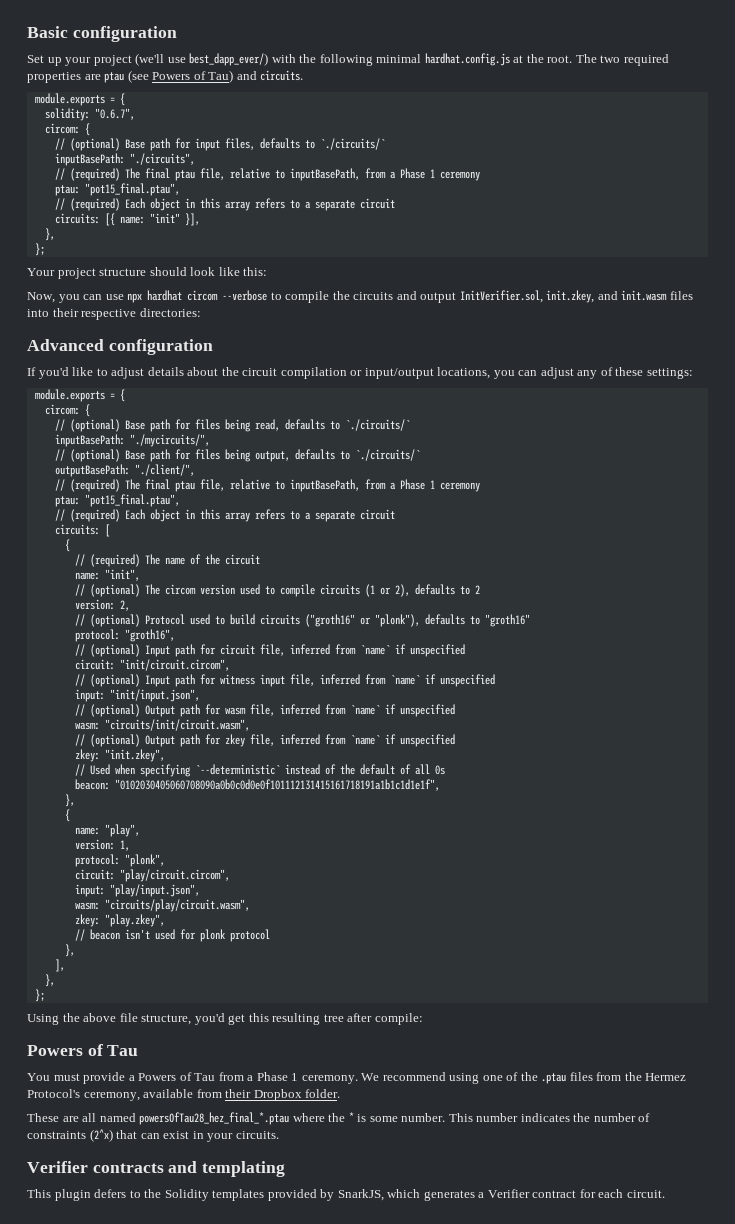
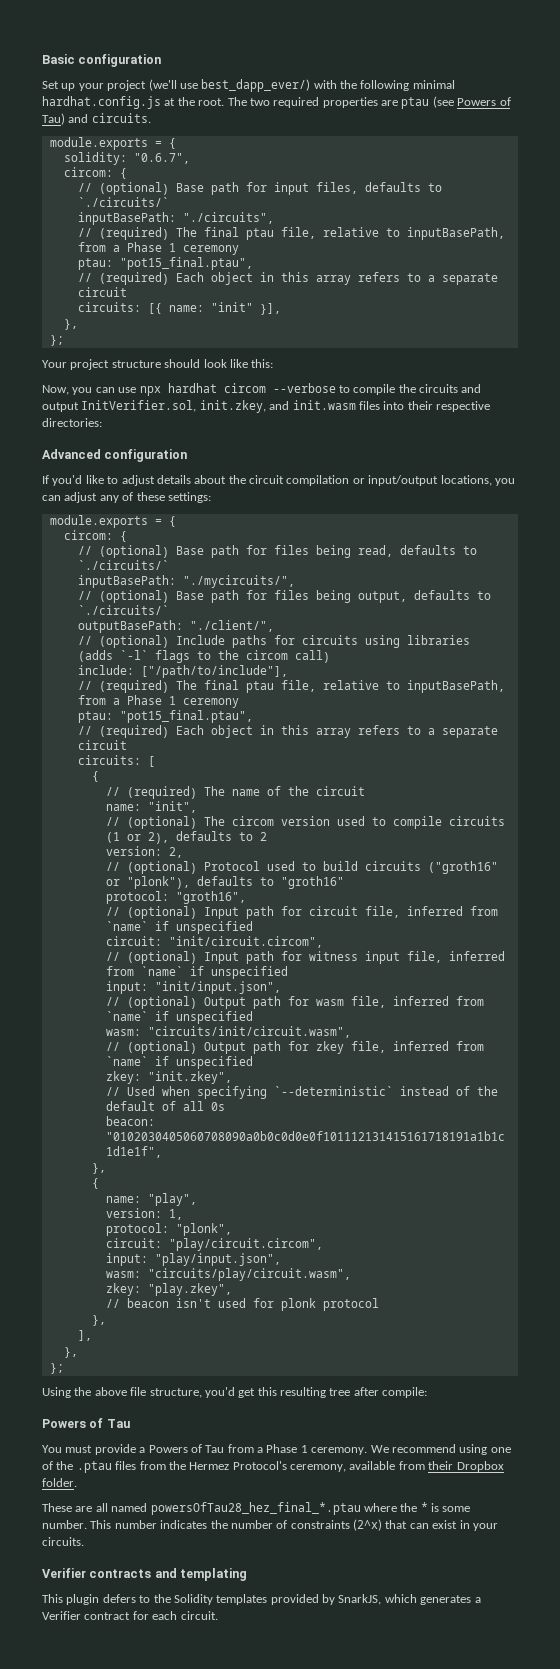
(195, 470) none -> [77,635,470,648] [77,650,330,663] [77,665,288,678] // // (optional) Include paths for circuits using libraries (adds `-l` flags to the circom call) // include: ["/path/to/include"],

